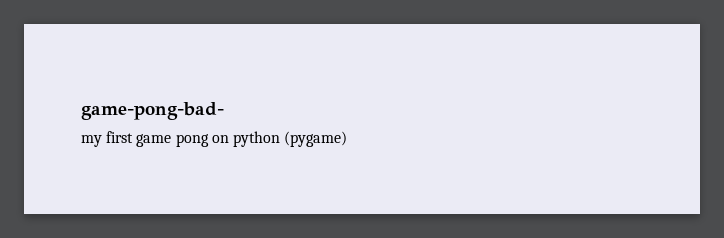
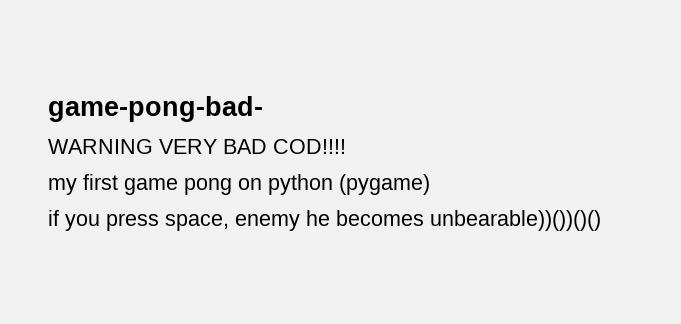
(224, 111) none -> [48,139,346,154] // WARNING VERY BAD COD!!!!
(348, 139) none -> [48,210,601,231] // if you press space, enemy he becomes unbearable))())()()

